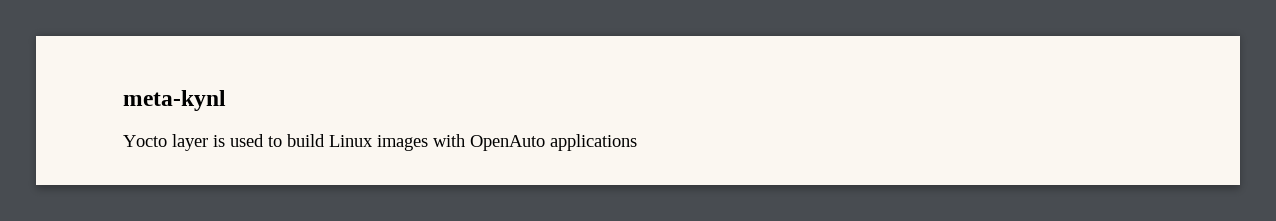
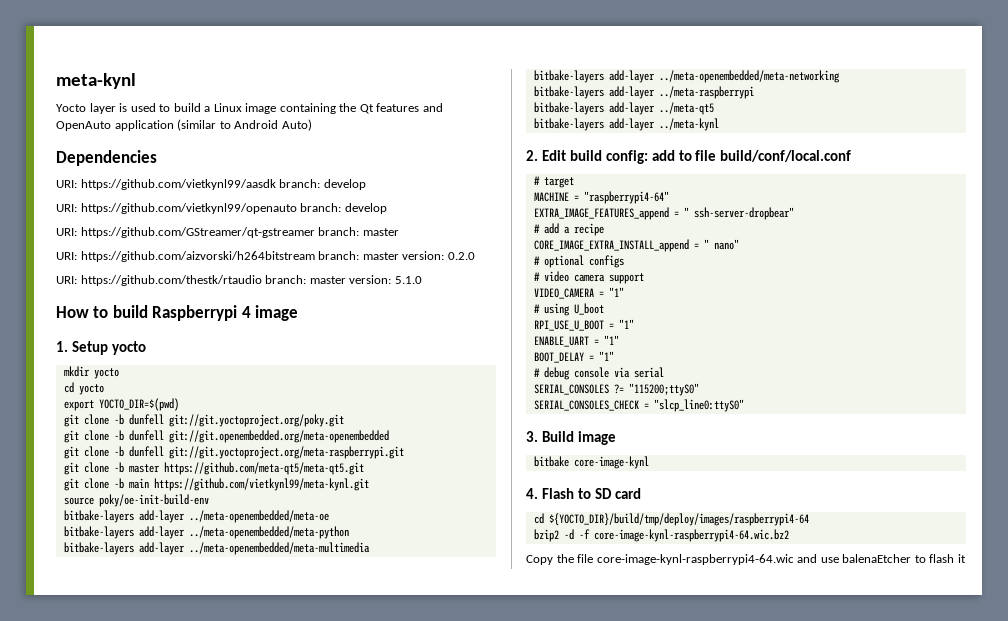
[329,134,637,151] Linux images with OpenAuto applications -> [204,103,443,114] [56,119,312,131] [56,150,157,166] [56,179,366,190] [56,203,387,214] [56,227,399,238] [56,251,475,262] [56,275,422,286] [56,305,299,321] [56,341,146,355] [63,366,119,379] [63,382,104,395] [63,398,179,411] [63,414,344,427] [63,430,389,443] [63,446,404,459] [63,462,364,475] [63,478,369,491] [63,494,209,507] [63,510,329,523] [63,526,349,539] [63,542,370,555] [533,70,840,83] [533,86,754,99] [533,102,714,115] [533,118,719,131] [526,150,852,164] [533,176,574,188] [533,191,669,204] [533,207,794,220] [533,223,604,236] [533,239,739,252] [533,255,624,268] [533,271,644,284] [533,287,624,299] [533,303,604,316] [533,319,634,331] [533,335,619,347] [533,351,614,363] [533,367,664,380] [533,383,699,396] [533,399,744,412] [526,431,616,445] [533,456,649,469] [526,488,641,499] [533,513,809,526] [533,529,789,542] [526,554,966,565] a Linux image containing the Qt features and OpenAuto application (similar to Android Auto) // Dependencies // URI: https://github.com/vietkynl99/aasdk branch: develop // URI: https://github.com/vietkynl99/openauto branch: develop // URI: https://github.com/GStreamer/qt-gstreamer branch: master // URI: https://github.com/aizvorski/h264bitstream branch: master version: 0.2.0 // URI: https://github.com/thestk/rtaudio branch: master version: 5.1.0 // How to build Raspberrypi 4 image // 1. Setup yocto // mkdir yocto // cd yocto // export YOCTO_DIR=$(pwd) // git clone -b dunfell git://git.yoctoproject.org/poky.git // git clone -b dunfell git://git.openembedded.org/meta-openembedded // git clone -b dunfell git://git.yoctoproject.org/meta-raspberrypi.git // git clone -b master https://github.com/meta-qt5/meta-qt5.git // git clone -b main https://github.com/vietkynl99/meta-kynl.git // source poky/oe-init-build-env // bitbake-layers add-layer ../meta-openembedded/meta-oe // bitbake-layers add-layer ../meta-openembedded/meta-python // bitbake-layers add-layer ../meta-openembedded/meta-multimedia // bitbake-layers add-layer ../meta-openembedded/meta-networking // bitbake-layers add-layer ../meta-raspberrypi // bitbake-layers add-layer ../meta-qt5 // bitbake-layers add-layer ../meta-kynl // 2. Edit build config: add to file build/conf/local.conf // # target // MACHINE = "raspberrypi4-64" // EXTRA_IMAGE_FEATURES_append = " ssh-server-dropbear" // # add a recipe // CORE_IMAGE_EXTRA_INSTALL_append = " nano" // # optional configs // # video camera support // VIDEO_CAMERA = "1" // # using U_boot // RPI_USE_U_BOOT = "1" // ENABLE_UART = "1" // BOOT_DELAY = "1" // # debug console via serial // SERIAL_CONSOLES ?= "115200;ttyS0" // SERIAL_CONSOLES_CHECK = "slcp_line0:ttyS0" // 3. Build image // bitbake core-image-kynl // 4. Flash to SD card // cd ${YOCTO_DIR}/build/tmp/deploy/images/raspberrypi4-64 // bzip2 -d -f core-image-kynl-raspberrypi4-64.wic.bz2 // Copy the file core-image-kynl-raspberrypi4-64.wic and use balenaEtcher to flash it

